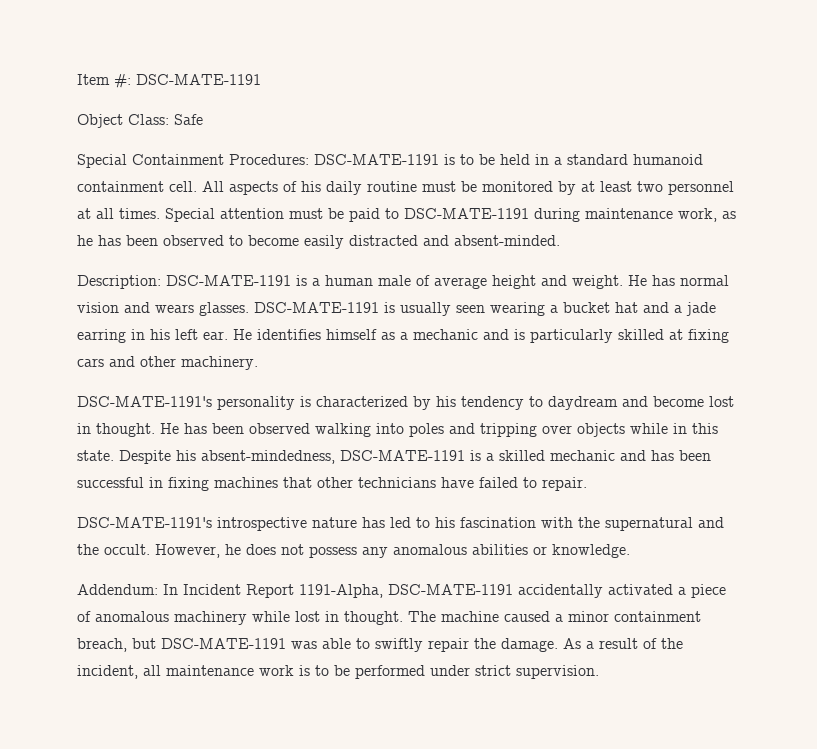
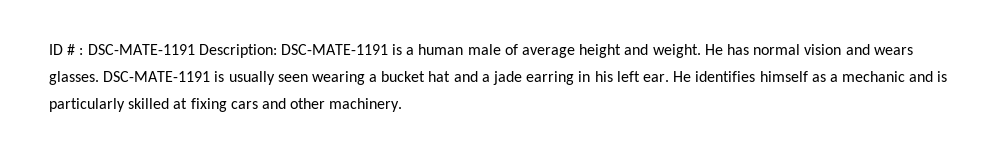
[77,74,261,88] [77,114,203,128] [77,154,703,168] [77,181,734,195] [77,208,736,222] [77,235,560,249] Item #: DSC-MATE-1191 // Object Class: Safe // Special Containment Procedures: DSC-MATE-1191 is to be held in a standard humanoid containment cell. All aspects of his daily routine must be monitored by at least two personnel at all times. Special attention must be paid to DSC-MATE-1191 during maintenance work, as he has been observed to become easily distracted and absent-minded. // -> [49,44,195,55] ID # : DSC-MATE-1191
[77,396,734,410] [77,423,718,437] [77,450,711,464] [77,477,587,491] [77,517,724,531] [77,544,630,558] [77,584,726,598] [77,611,701,625] [77,638,683,652] [77,665,599,679] // DSC-MATE-1191's personality is characterized by his tendency to daydream and become lost in thought. He has been observed walking into poles and tripping over objects while in this state. Despite his absent-mindedness, DSC-MATE-1191 is a skilled mechanic and has been successful in fixing machines that other technicians have failed to repair. // DSC-MATE-1191's introspective nature has led to his fascination with the supernatural and the occult. However, he does not possess any anomalous abilities or knowledge. // Addendum: In Incident Report 1191-Alpha, DSC-MATE-1191 accidentally activated a piece of anomalous machinery while lost in thought. The machine caused a minor containment breach, but DSC-MATE-1191 was able to swiftly repair the damage. As a result of the incident, all maintenance work is to be performed under strict supervision. -> (403, 105) none

